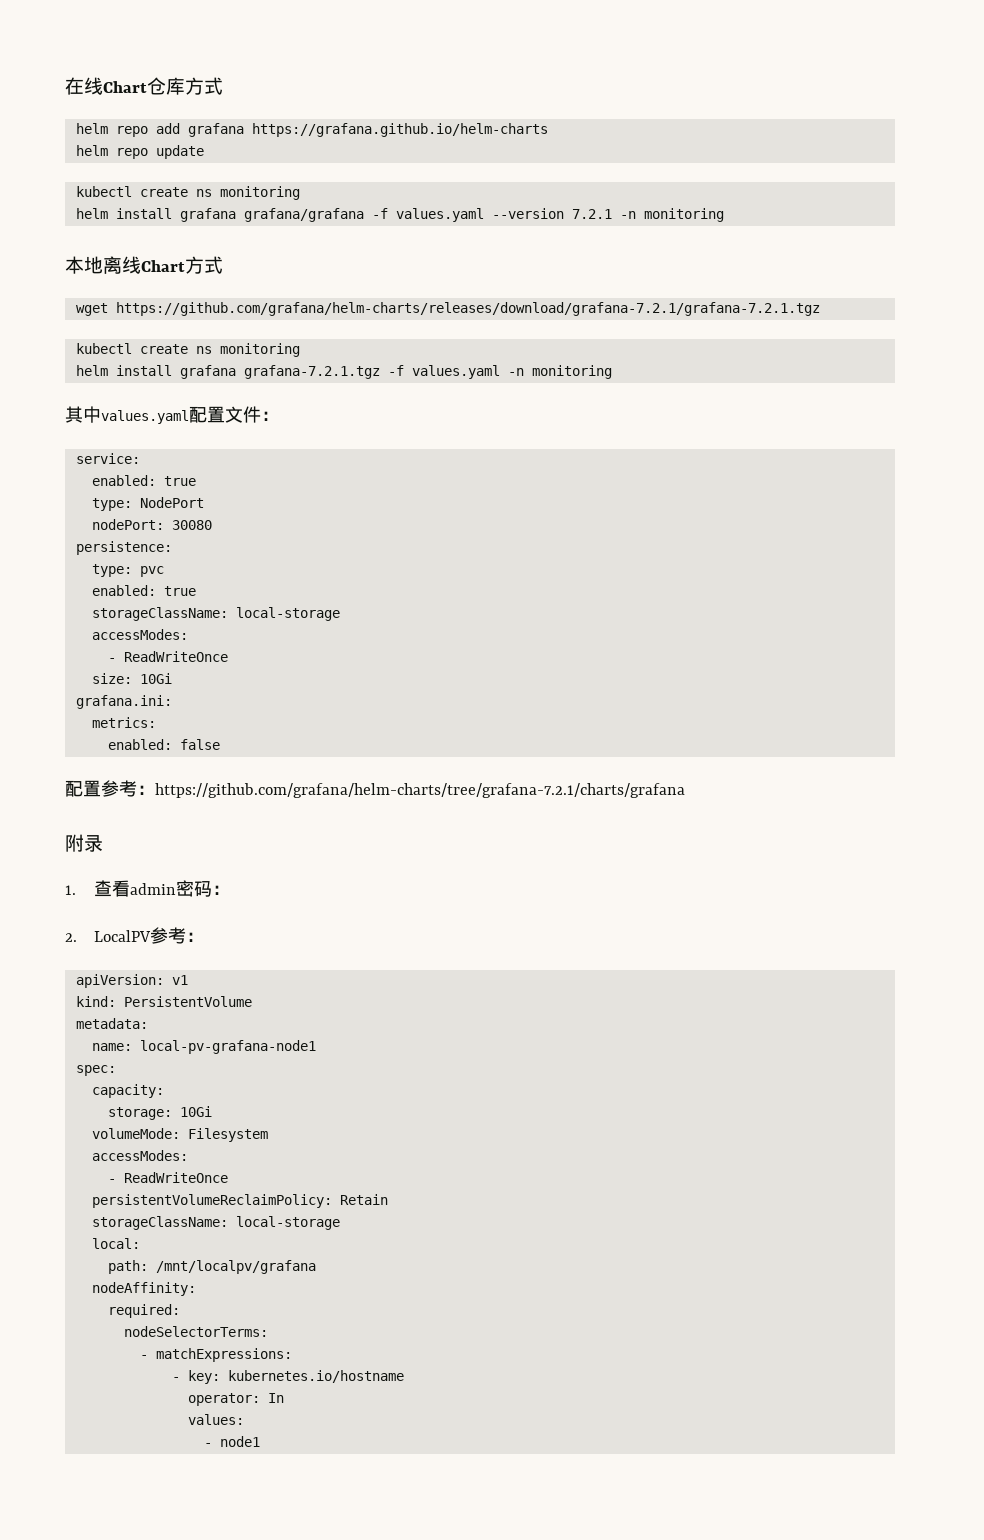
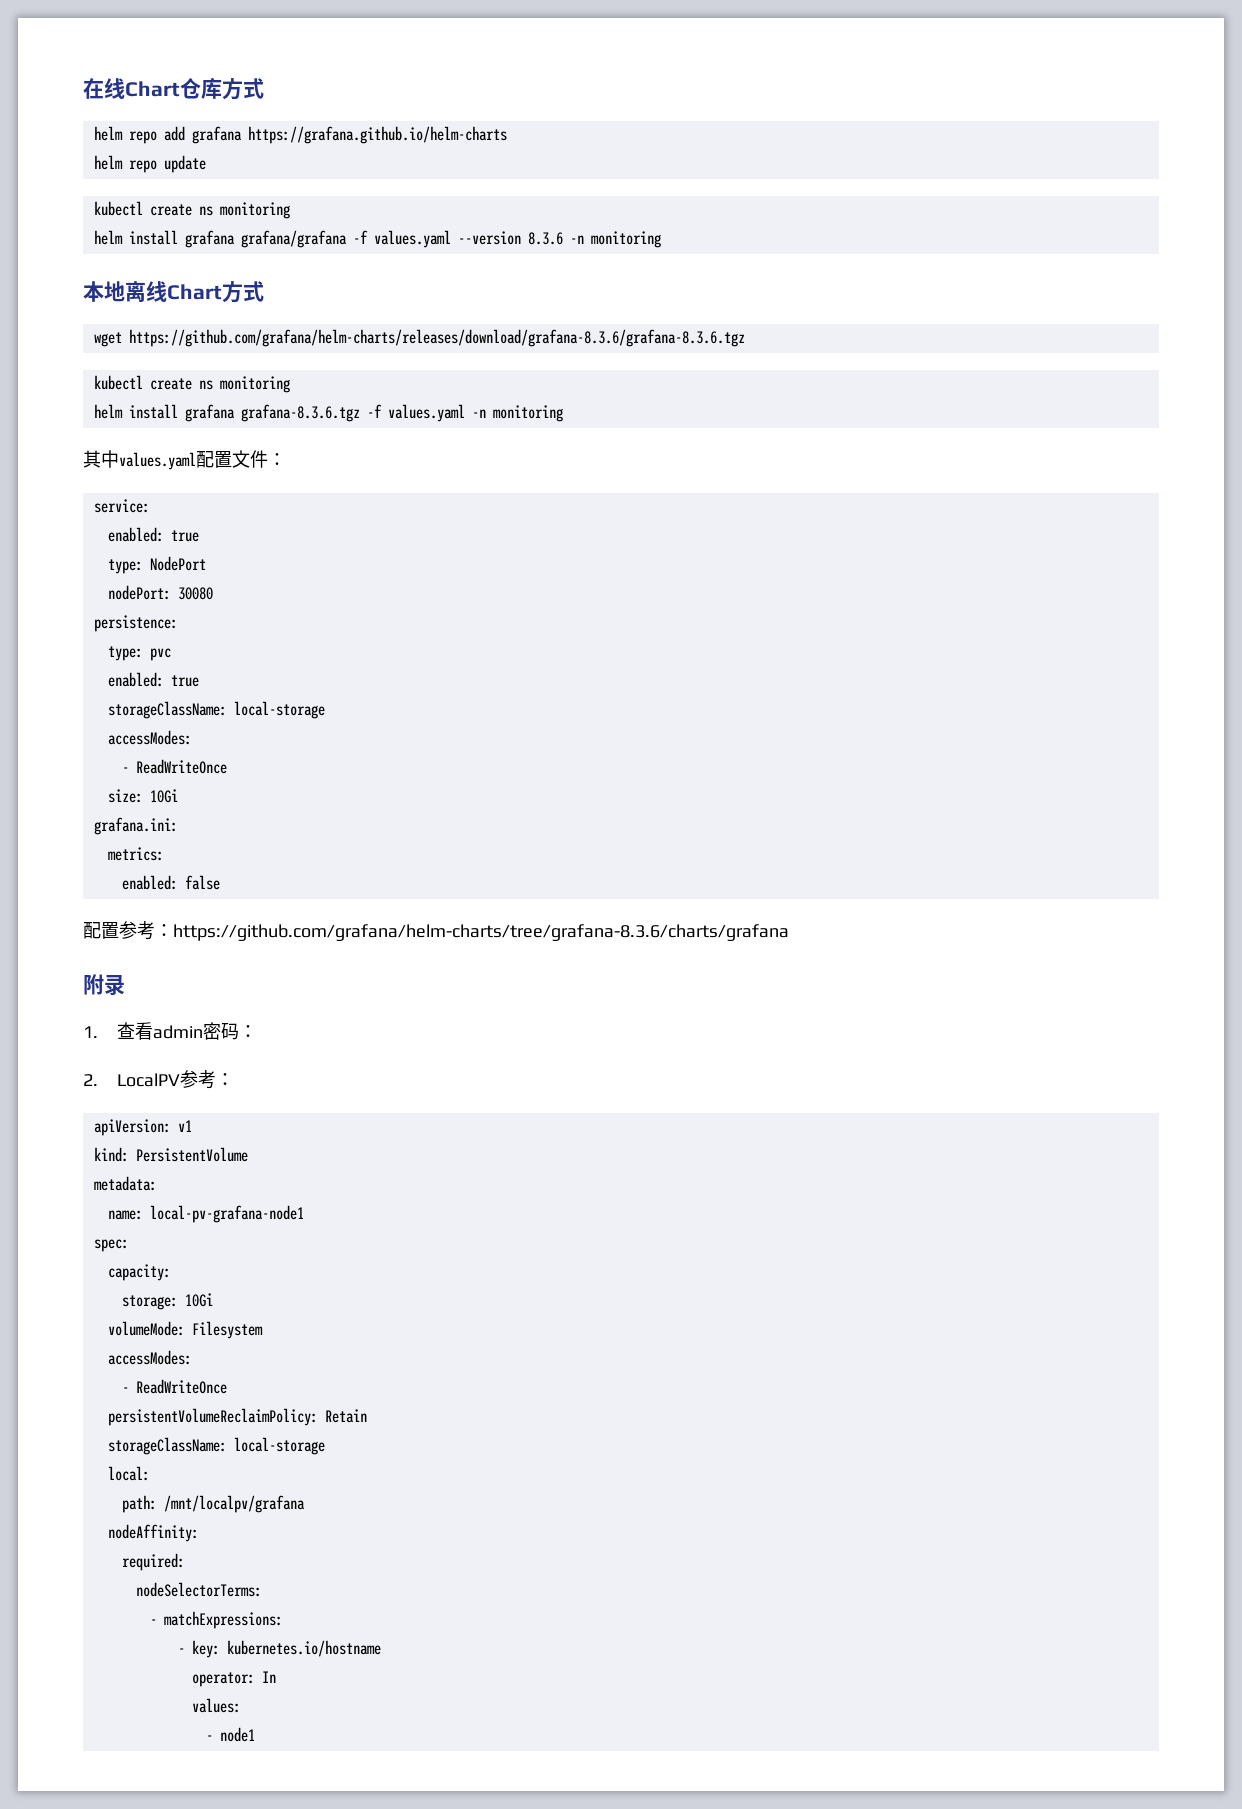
[571,209,612,219] 7.2.1 -> [527,232,563,245] 8.3.6
[115,302,820,316] [75,343,300,357] [75,365,380,379] https://github.com/grafana/helm-charts/releases/download/grafana-7.2.1/grafana-7.2.1.tgz // kubectl create ns monitoring // helm install grafana grafana-7.2.1.tgz -> [128,329,745,347] [93,375,290,393] [93,404,360,422] https://github.com/grafana/helm-charts/releases/download/grafana-8.3.6/grafana-8.3.6.tgz // kubectl create ns monitoring // helm install grafana grafana-8.3.6.tgz
[155,783,685,798] https://github.com/grafana/helm-charts/tree/grafana-7.2.1/charts/grafana -> [173,924,789,941] https://github.com/grafana/helm-charts/tree/grafana-8.3.6/charts/grafana

